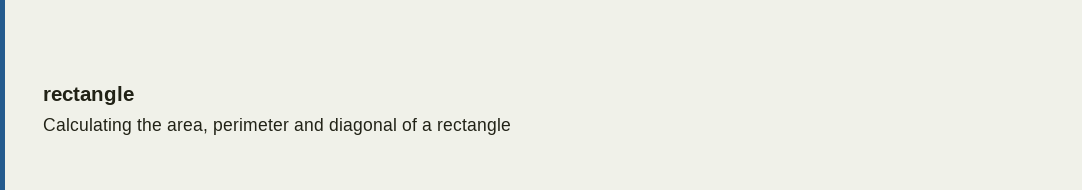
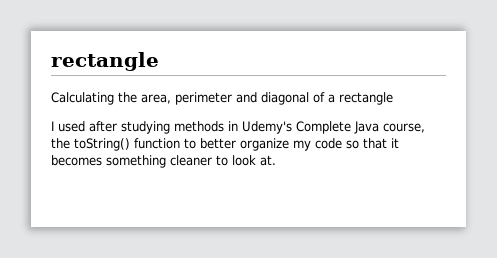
(511, 126) none -> [51,121,425,134] [51,138,399,151] [51,155,276,168] // I used after studying methods in Udemy's Complete Java course, the toString() function to better organize my code so that it becomes something cleaner to look at.

